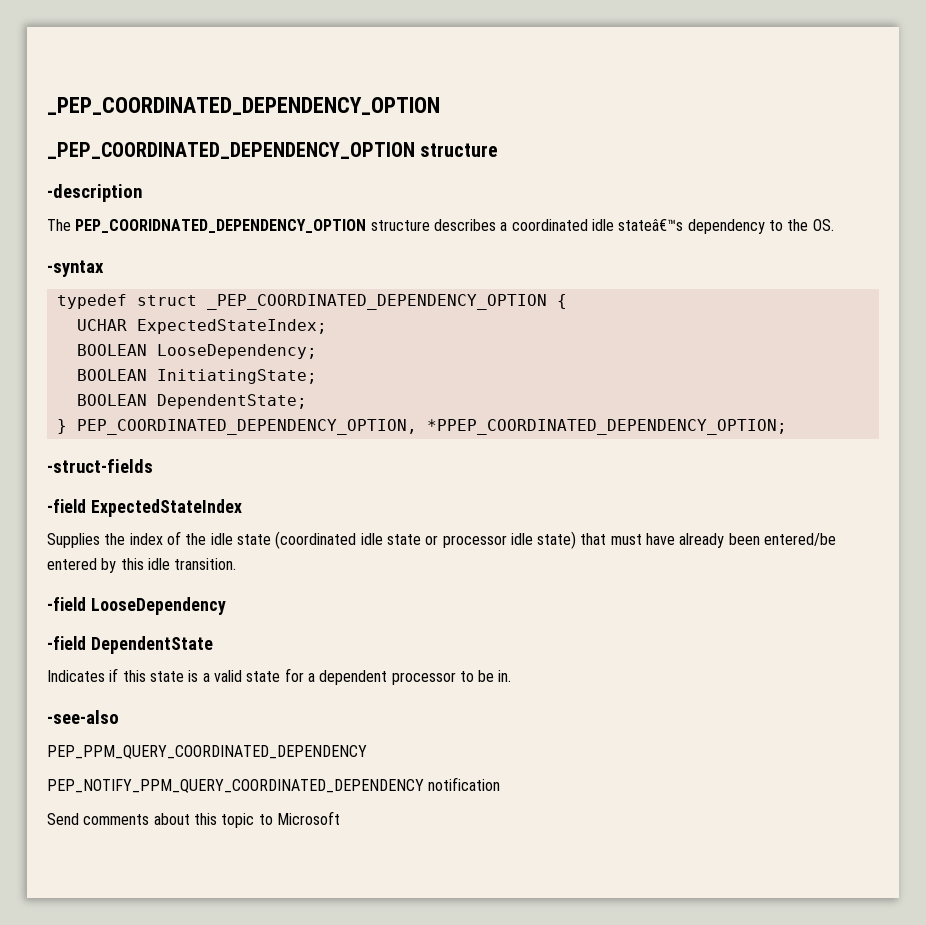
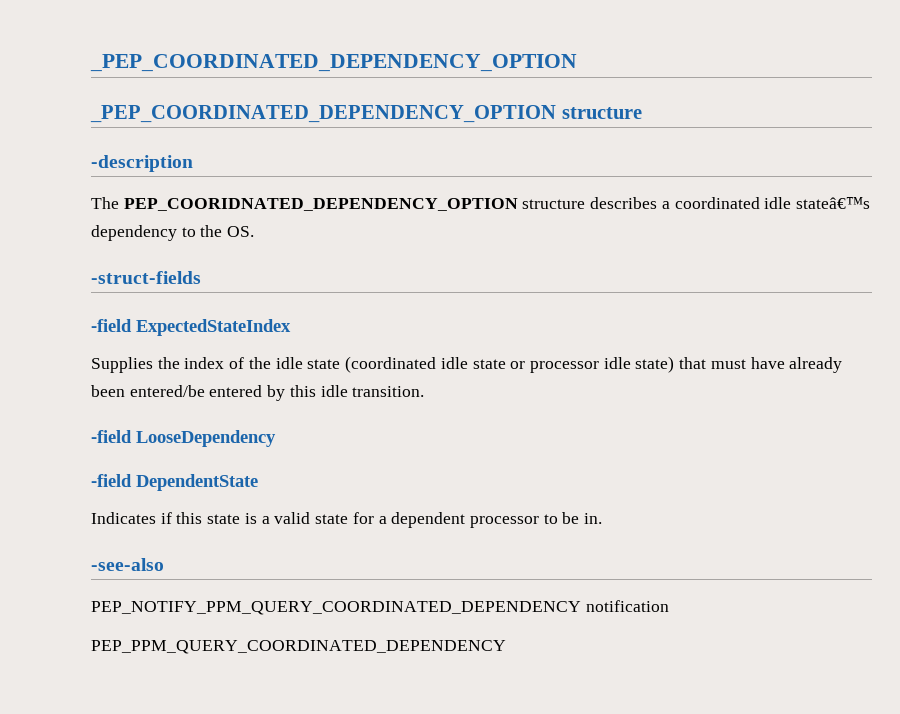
[47,260,104,277] [56,294,567,310] [76,319,327,334] [76,344,317,359] [76,369,317,384] [76,394,307,409] [56,419,787,435] // -syntax // typedef struct _PEP_COORDINATED_DEPENDENCY_OPTION { // UCHAR ExpectedStateIndex; // BOOLEAN LooseDependency; // BOOLEAN InitiatingState; // BOOLEAN DependentState; // } PEP_COORDINATED_DEPENDENCY_OPTION, *PPEP_COORDINATED_DEPENDENCY_OPTION; -> (255, 231) none
[47,745,367,759] // PEP_PPM_QUERY_COORDINATED_DEPENDENCY -> (164, 564) none
[47,811,340,828] Send comments about this topic to Microsoft -> [91,640,506,654] PEP_PPM_QUERY_COORDINATED_DEPENDENCY

